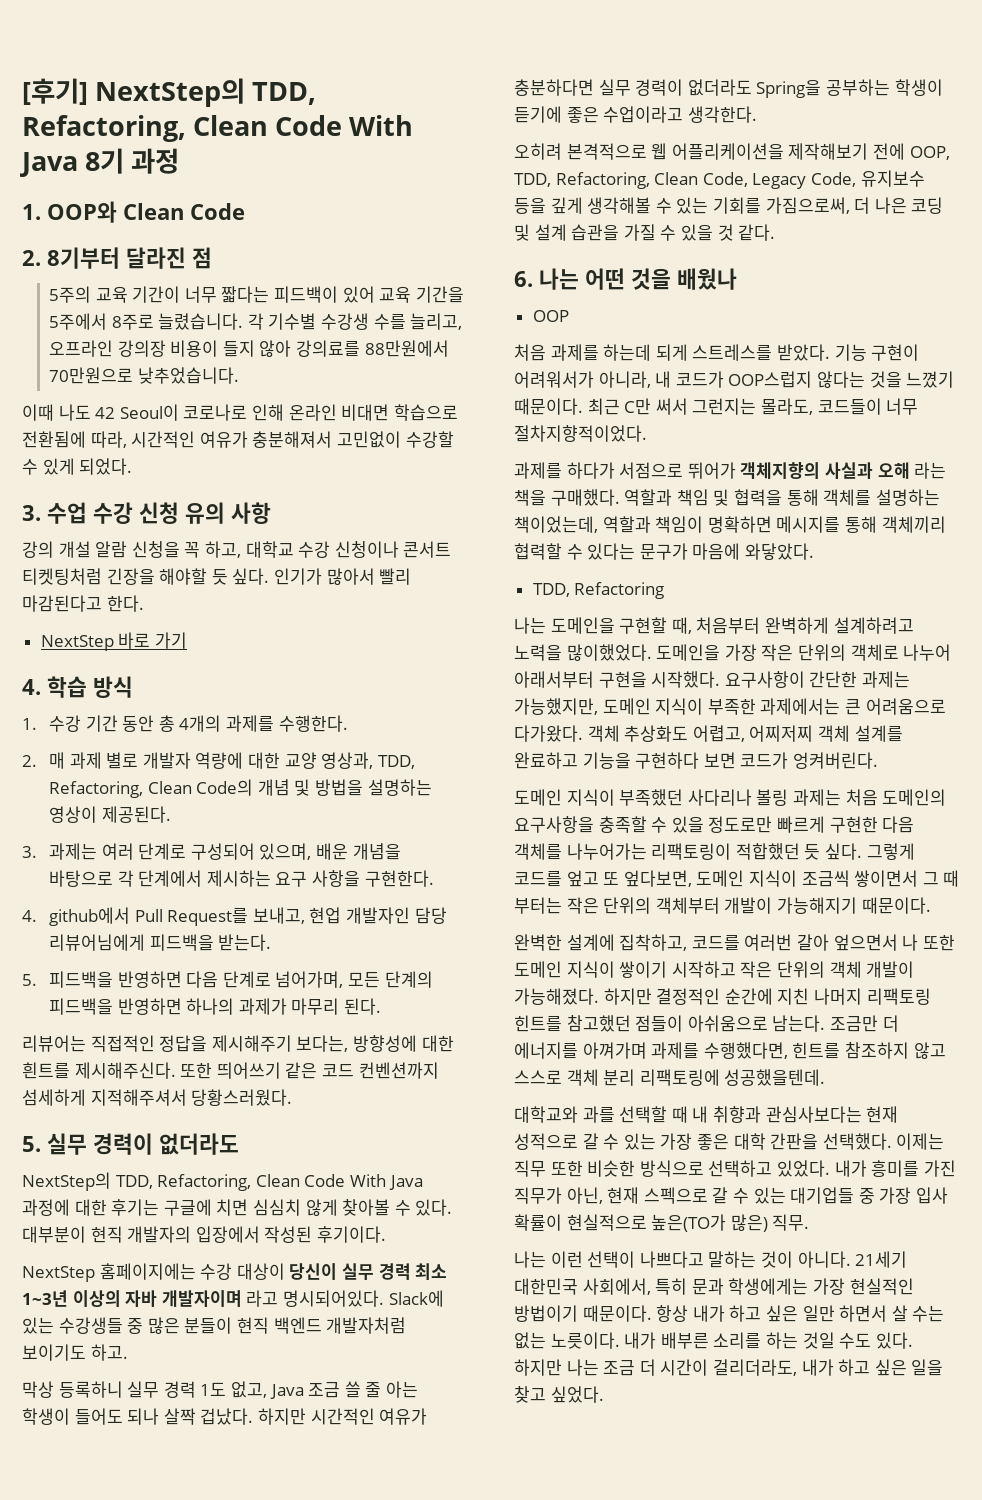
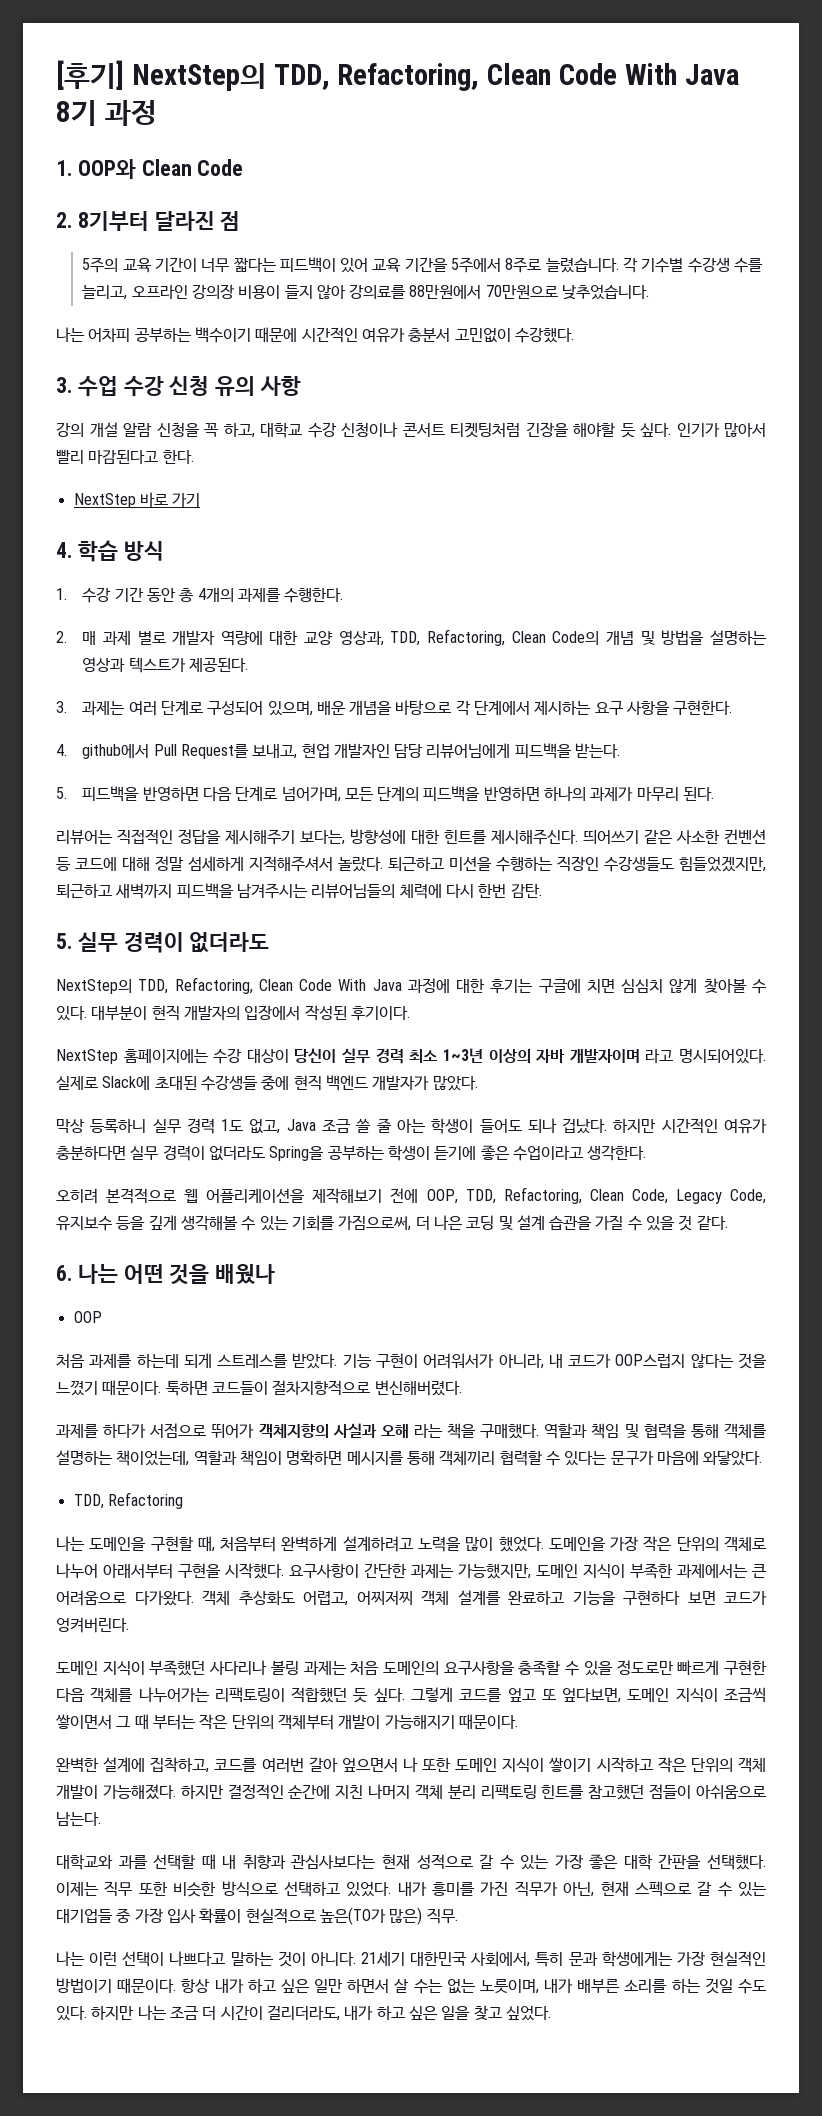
[22,404,458,421] [22,431,454,448] [22,458,133,475] 이때 나도 42 Seoul이 코로나로 인해 온라인 비대면 학습으로 전환됨에 따라, 시간적인 여유가 충분해져서 고민없이 수강할 수 있게 되었다. -> [56,327,574,343] 나는 어차피 공부하는 백수이기 때문에 시간적인 여유가 충분서 고민없이 수강했다.
[48,806,97,823] 영상이 -> [82,657,186,673] 영상과 텍스트가
[22,1062,439,1079] [22,1089,293,1106] 흰트를 제시해주신다. 또한 띄어쓰기 같은 코드 컨벤션까지 섬세하게 지적해주셔서 당황스러웠다. -> [444,829,766,845] [56,856,766,872] [56,883,542,899] 힌트를 제시해주신다. 띄어쓰기 같은 사소한 컨벤션 등 코드에 대해 정말 섬세하게 지적해주셔서 놀랐다. 퇴근하고 미션을 수행하는 직장인 수강생들도 힘들었겠지만, 퇴근하고 새벽까지 피드백을 남겨주시는 리뷰어님들의 체력에 다시 한번 감탄.
[388,1290,444,1307] [22,1317,407,1334] [22,1344,128,1361] Slack에 있는 수강생들 중 많은 분들이 현직 백엔드 개발자처럼 보이기도 하고. -> [56,1075,478,1091] 실제로 Slack에 초대된 수강생들 중에 현직 백엔드 개발자가 많았다.
[163,1408,196,1425] 살짝 -> (557, 1125) none
[587,398,919,415] [514,425,647,442] 최근 C만 써서 그런지는 몰라도, 코드들이 너무 절차지향적이었다. -> [165,1380,462,1396] 툭하면 코드들이 절차지향적으로 변신해버렸다.
[566,644,652,661] 많이했었다. -> [465,1536,544,1552] 많이 했었다.
(862, 996) none -> [414,1784,476,1800] 객체 분리
[829,1015,899,1032] [514,1042,946,1059] [514,1069,826,1086] 조금만 더 에너지를 아껴가며 과제를 수행했다면, 힌트를 참조하지 않고 스스로 객체 분리 리팩토링에 성공했을텐데. -> (101, 1819) none
[550,1332,620,1349] 노릇이다. -> [479,1979,539,1994] 노릇이며,

